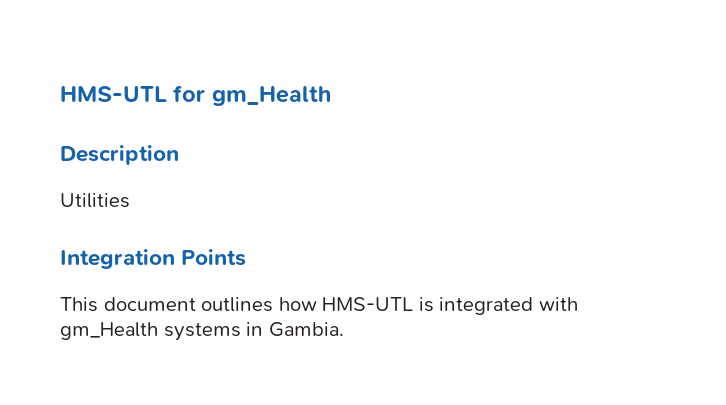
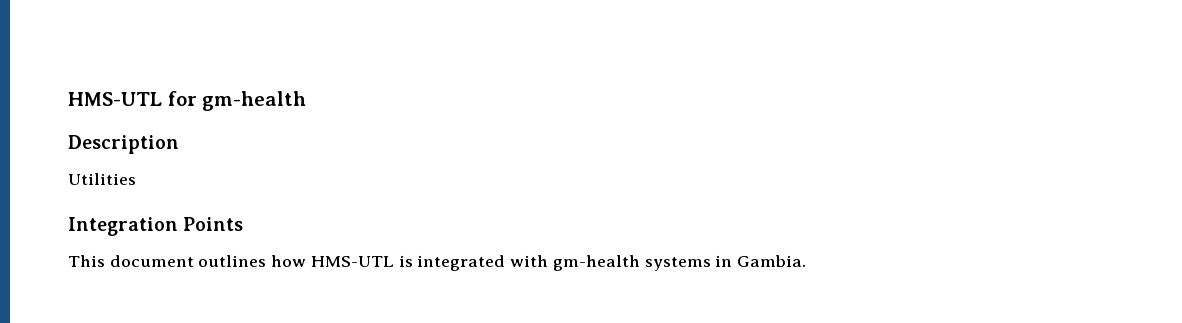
[211,86,331,106] gm_Health -> [202,91,307,111] gm-health
[60,322,158,340] gm_Health -> [552,255,640,271] gm-health

